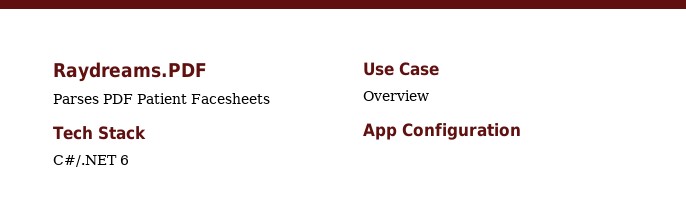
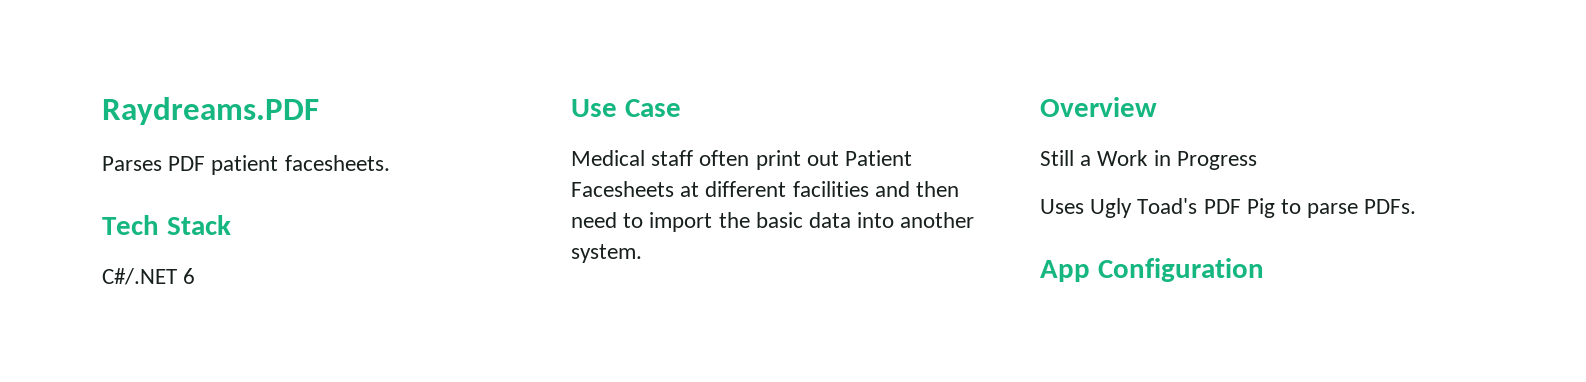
[137,93,270,104] Patient Facesheets -> [211,155,390,175] patient facesheets.
[363,90,429,101] Overview -> [571,150,913,170] [571,181,960,197] [571,212,975,232] [571,244,642,263] [1040,97,1157,117] [1040,150,1257,170] [1040,198,1417,218] Medical staff often print out Patient Facesheets at different facilities and then need to import the basic data into another system. // Overview // Still a Work in Progress // Uses Ugly Toad's PDF Pig to parse PDFs.

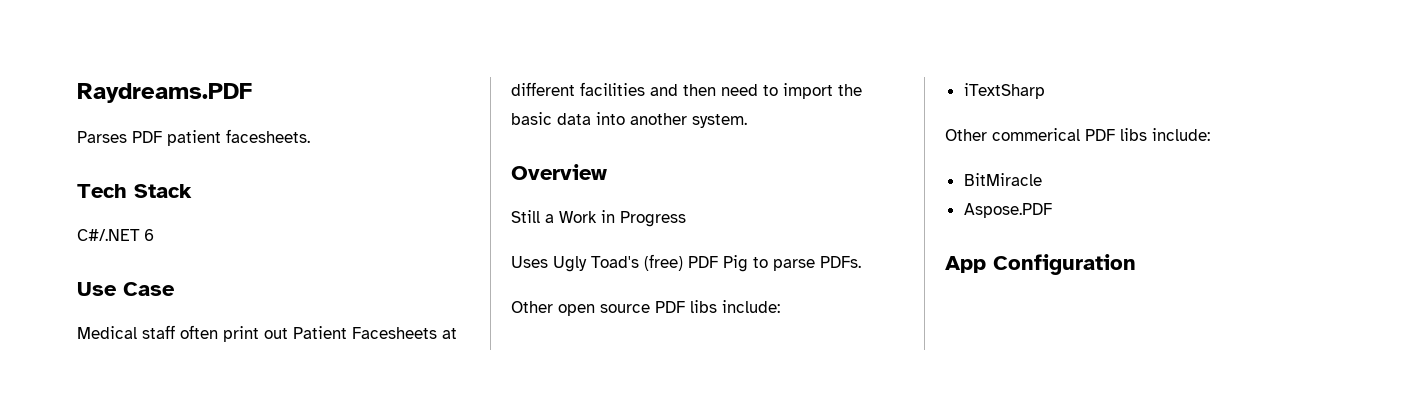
(1198, 206) none -> [644,254,683,271] (free)
(1417, 206) none -> [511,300,780,316] [963,83,1045,99] [945,128,1210,141] [963,173,1042,186] [963,203,1052,218] // Other open source PDF libs include: // iTextSharp // Other commerical PDF libs include: // BitMiracle // Aspose.PDF

